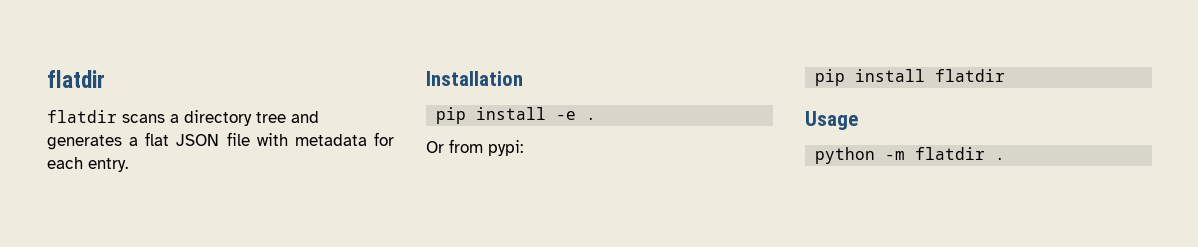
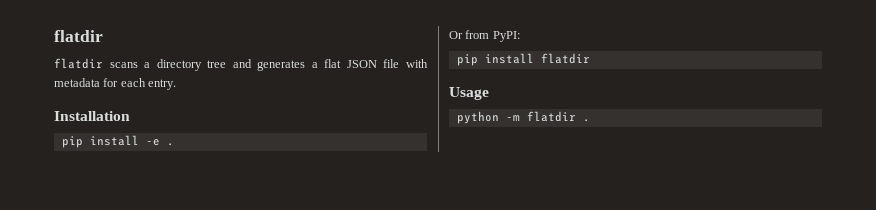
[488,140,523,156] pypi: -> [492,31,520,42] PyPI:

